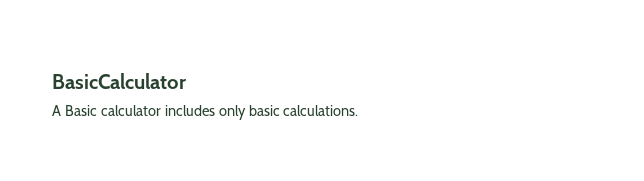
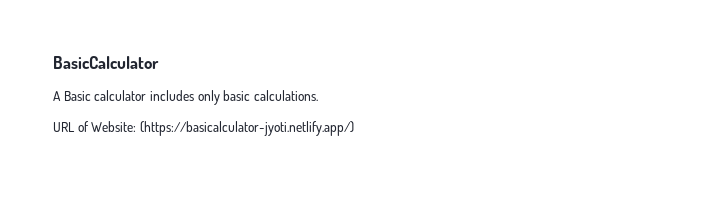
(359, 110) none -> [53,121,354,136] // URL of Website: (https://basicalculator-jyoti.netlify.app/)

